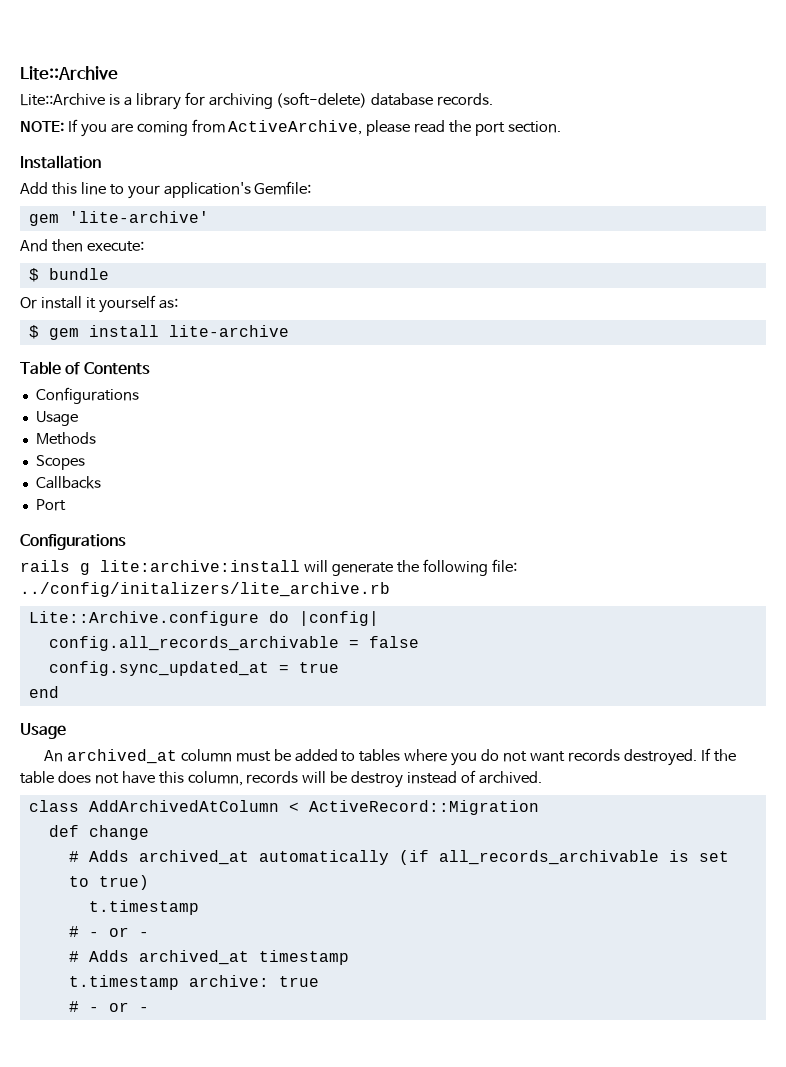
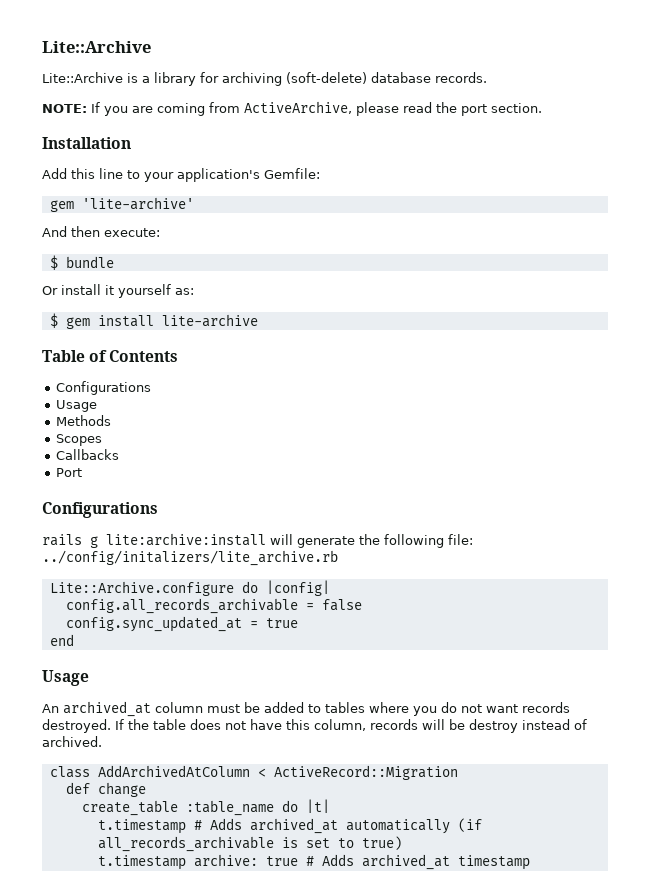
(149, 832) none -> [81,799,330,816] [97,819,186,834] create_table :table_name do |t| // t.timestamp
[68,926,149,937] // # - or - // -> [193,854,298,867] archive: true
[68,975,319,990] [68,1001,149,1012] // t.timestamp archive: true // # - or - -> (530, 862) none

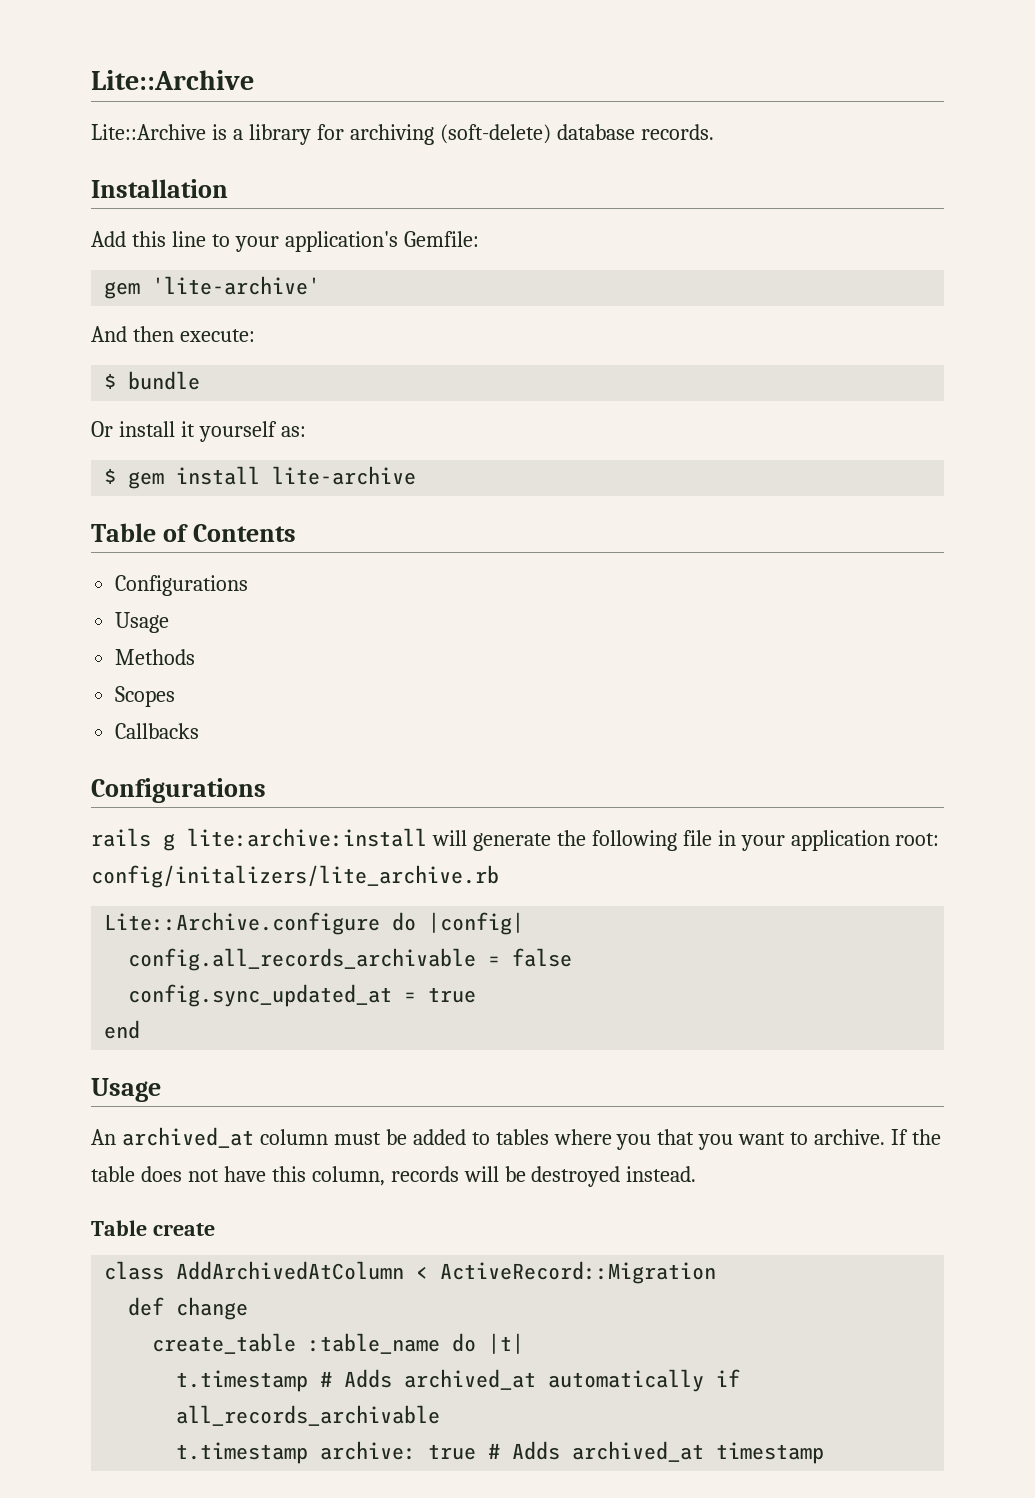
[42,101,542,116] // NOTE: If you are coming from ActiveArchive, please read the port section. -> (714, 132) none
[56,468,83,477] // Port -> (200, 731) none
[448,534,473,545] [42,550,338,566] file: ../config/initalizers/lite_archive.rb -> [682,830,940,851] [91,865,499,888] file in your application root: config/initalizers/lite_archive.rb
[441,702,570,713] [42,719,111,733] do not want records destroyed. -> [657,1129,886,1150] that you want to archive.
[469,719,587,733] [42,736,102,747] destroy instead of archived. -> [531,1166,697,1187] [91,1220,215,1236] destroyed instead. // Table create
[457,818,482,832] (if -> [716,1369,741,1387] if
[281,836,402,850] is set to true) -> (441, 1415) none

